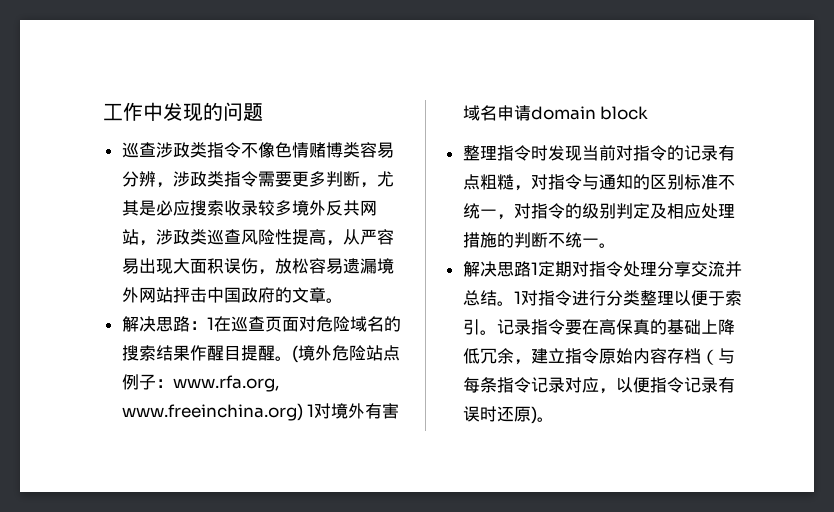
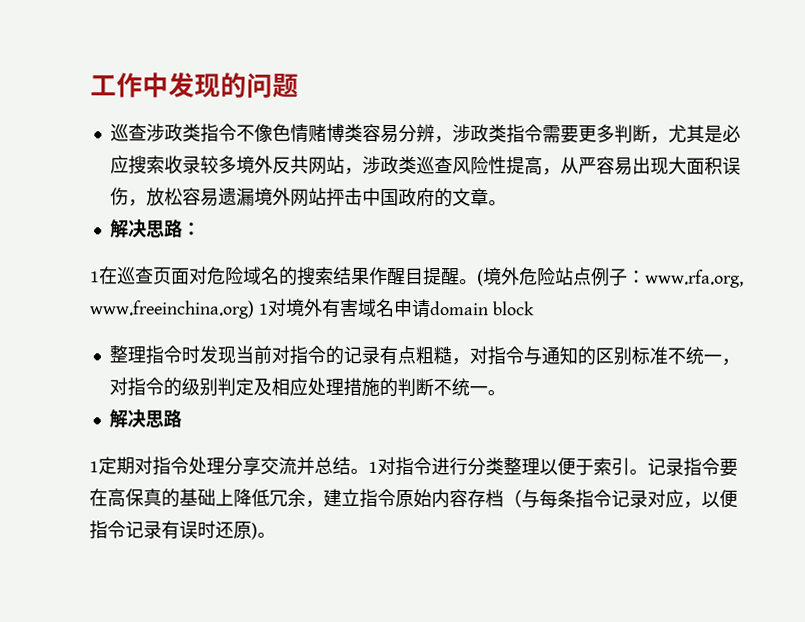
(207, 325) none -> (201, 229) //
(531, 269) none -> (182, 418) //

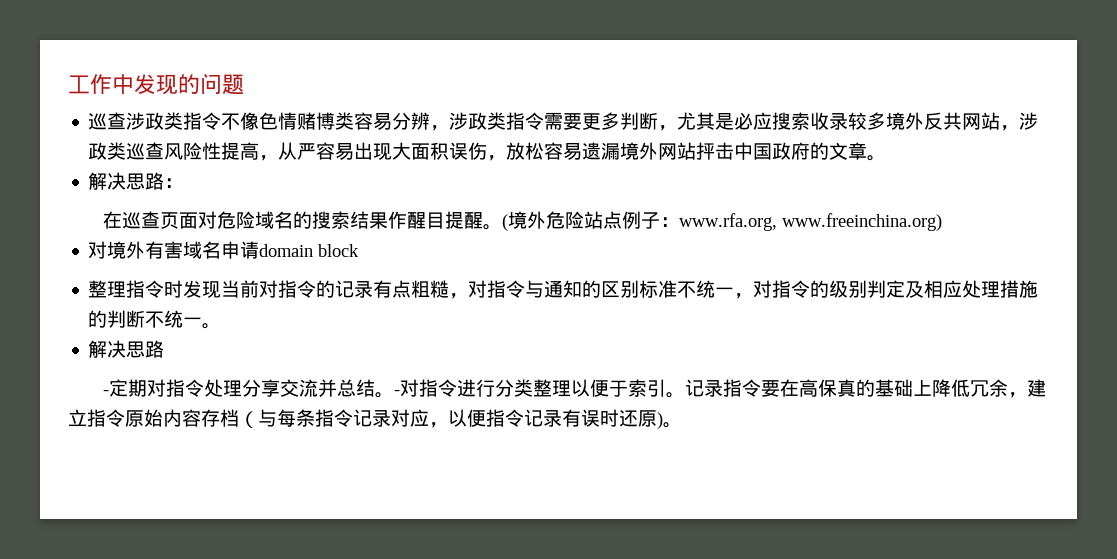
[90,271,100,283] 1 -> (184, 183) none
[257,303,269,315] 1 -> (943, 222) //
[89,461,99,473] 1 -> [103,390,110,395] -
[368,461,378,473] 1 -> [394,390,401,395] -

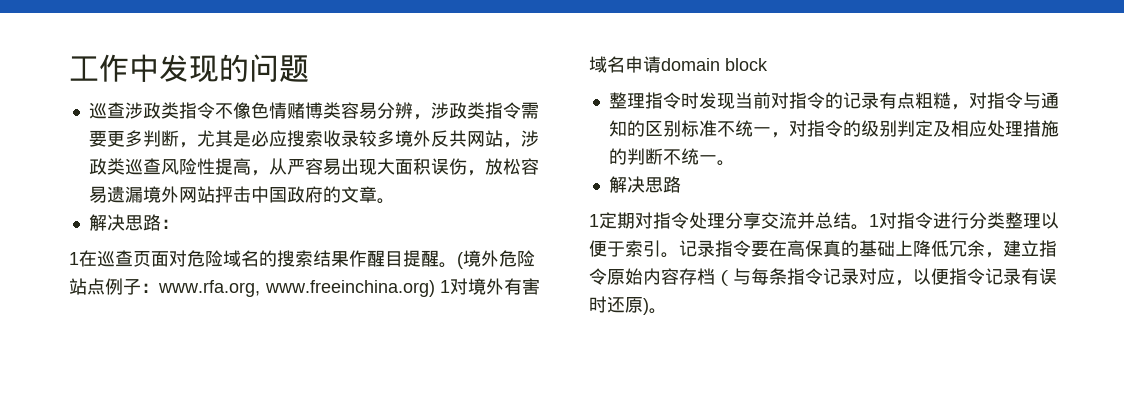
(184, 183) none -> [69,252,79,265] 1
(943, 222) // -> [440,280,450,293] 1
[103,390,110,395] - -> [589,214,599,227] 1
[394,390,401,395] - -> [869,214,879,227] 1

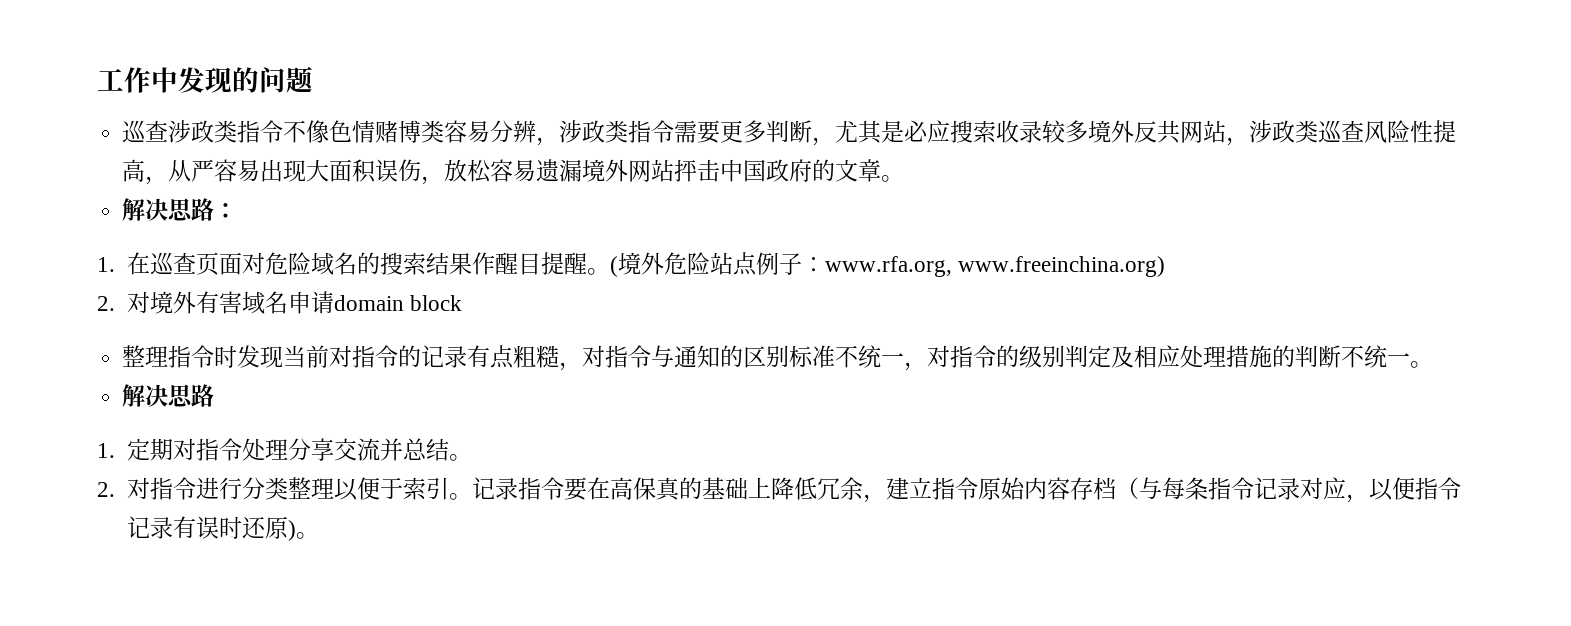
[69,252,79,265] 1 -> [97,257,115,272] 1.
[440,280,450,293] 1 -> [97,296,115,311] // 2.
[589,214,599,227] 1 -> [97,443,115,458] 1.
[869,214,879,227] 1 -> [97,482,115,497] // 2.

